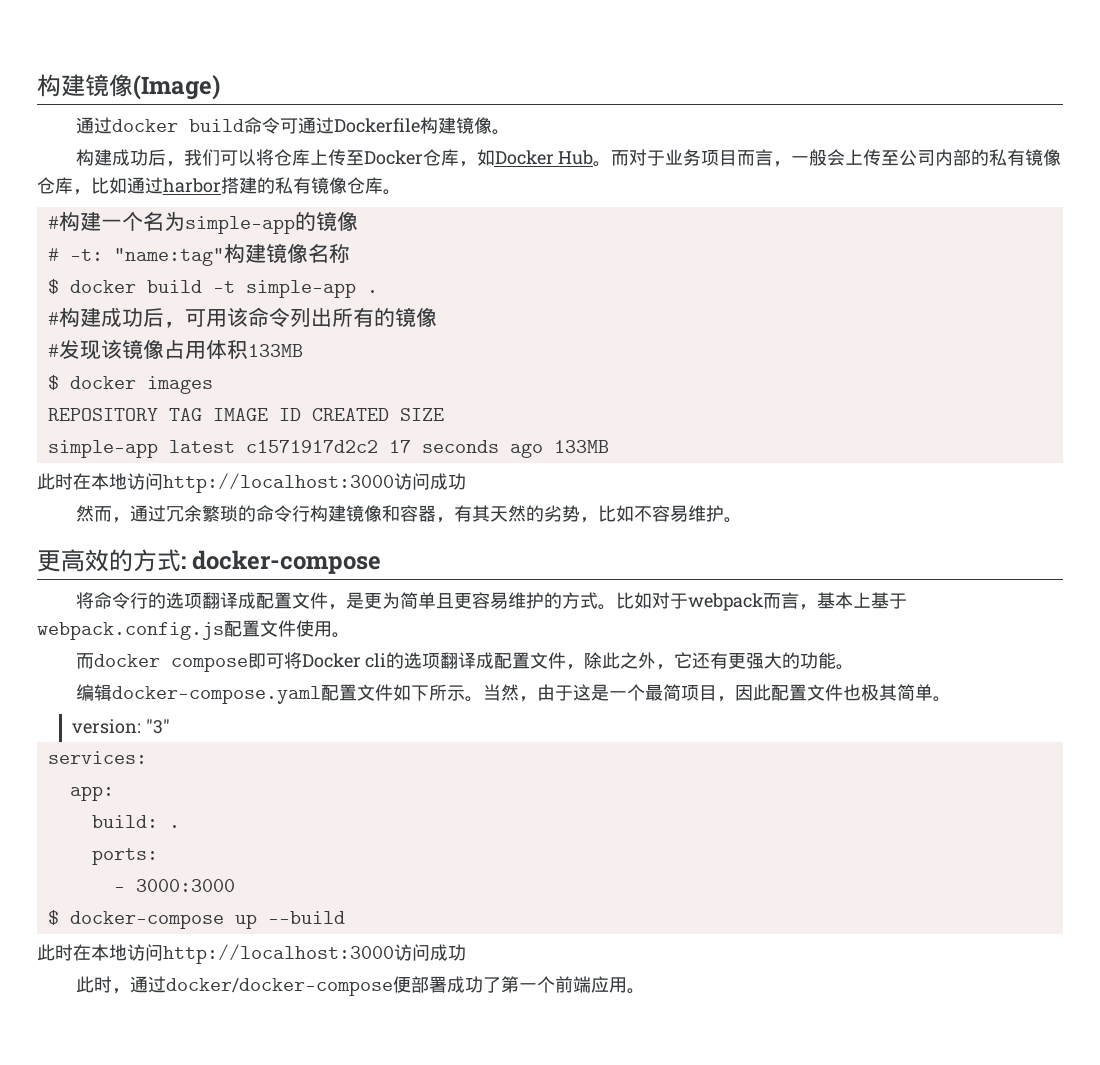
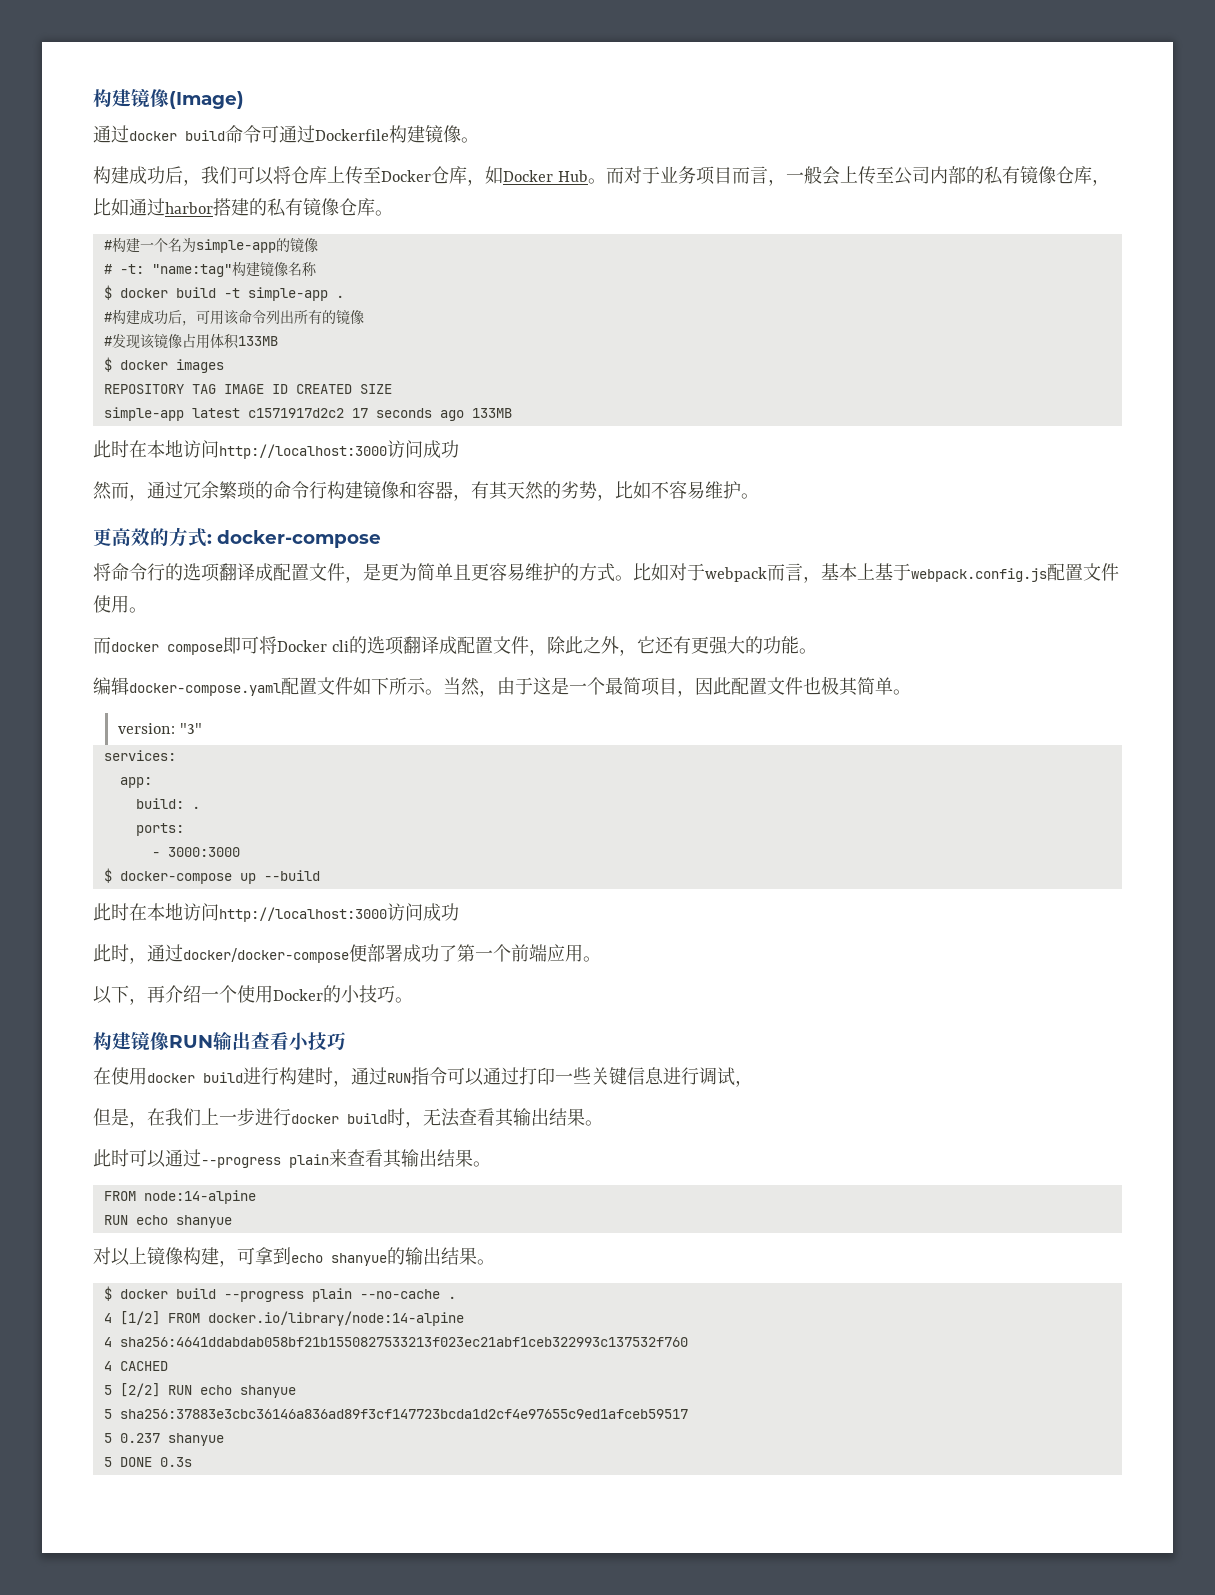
(645, 991) none -> [93,985,413,1005] [93,1031,346,1051] [93,1067,753,1087] [93,1108,603,1128] [93,1149,491,1168] [103,1190,256,1204] [103,1215,232,1228] [93,1247,495,1267] [103,1286,456,1302] [103,1311,464,1326] [103,1337,688,1347] [103,1361,168,1371] [103,1383,296,1398] [103,1409,688,1419] [103,1433,224,1446] [103,1457,192,1467] // 以下，再介绍一个使用Docker的小技巧。 // 构建镜像RUN输出查看小技巧 // 在使用docker build进行构建时，通过RUN指令可以通过打印一些关键信息进行调试， // 但是，在我们上一步进行docker build时，无法查看其输出结果。 // 此时可以通过--progress plain来查看其输出结果。 // FROM node:14-alpine // RUN echo shanyue // 对以上镜像构建，可拿到echo shanyue的输出结果。 // $ docker build --progress plain --no-cache . // 4 [1/2] FROM docker.io/library/node:14-alpine // 4 sha256:4641ddabdab058bf21b1550827533213f023ec21abf1ceb322993c137532f760 // 4 CACHED // 5 [2/2] RUN echo shanyue // 5 sha256:37883e3cbc36146a836ad89f3cf147723bcda1d2cf4e97655c9ed1afceb59517 // 5 0.237 shanyue // 5 DONE 0.3s

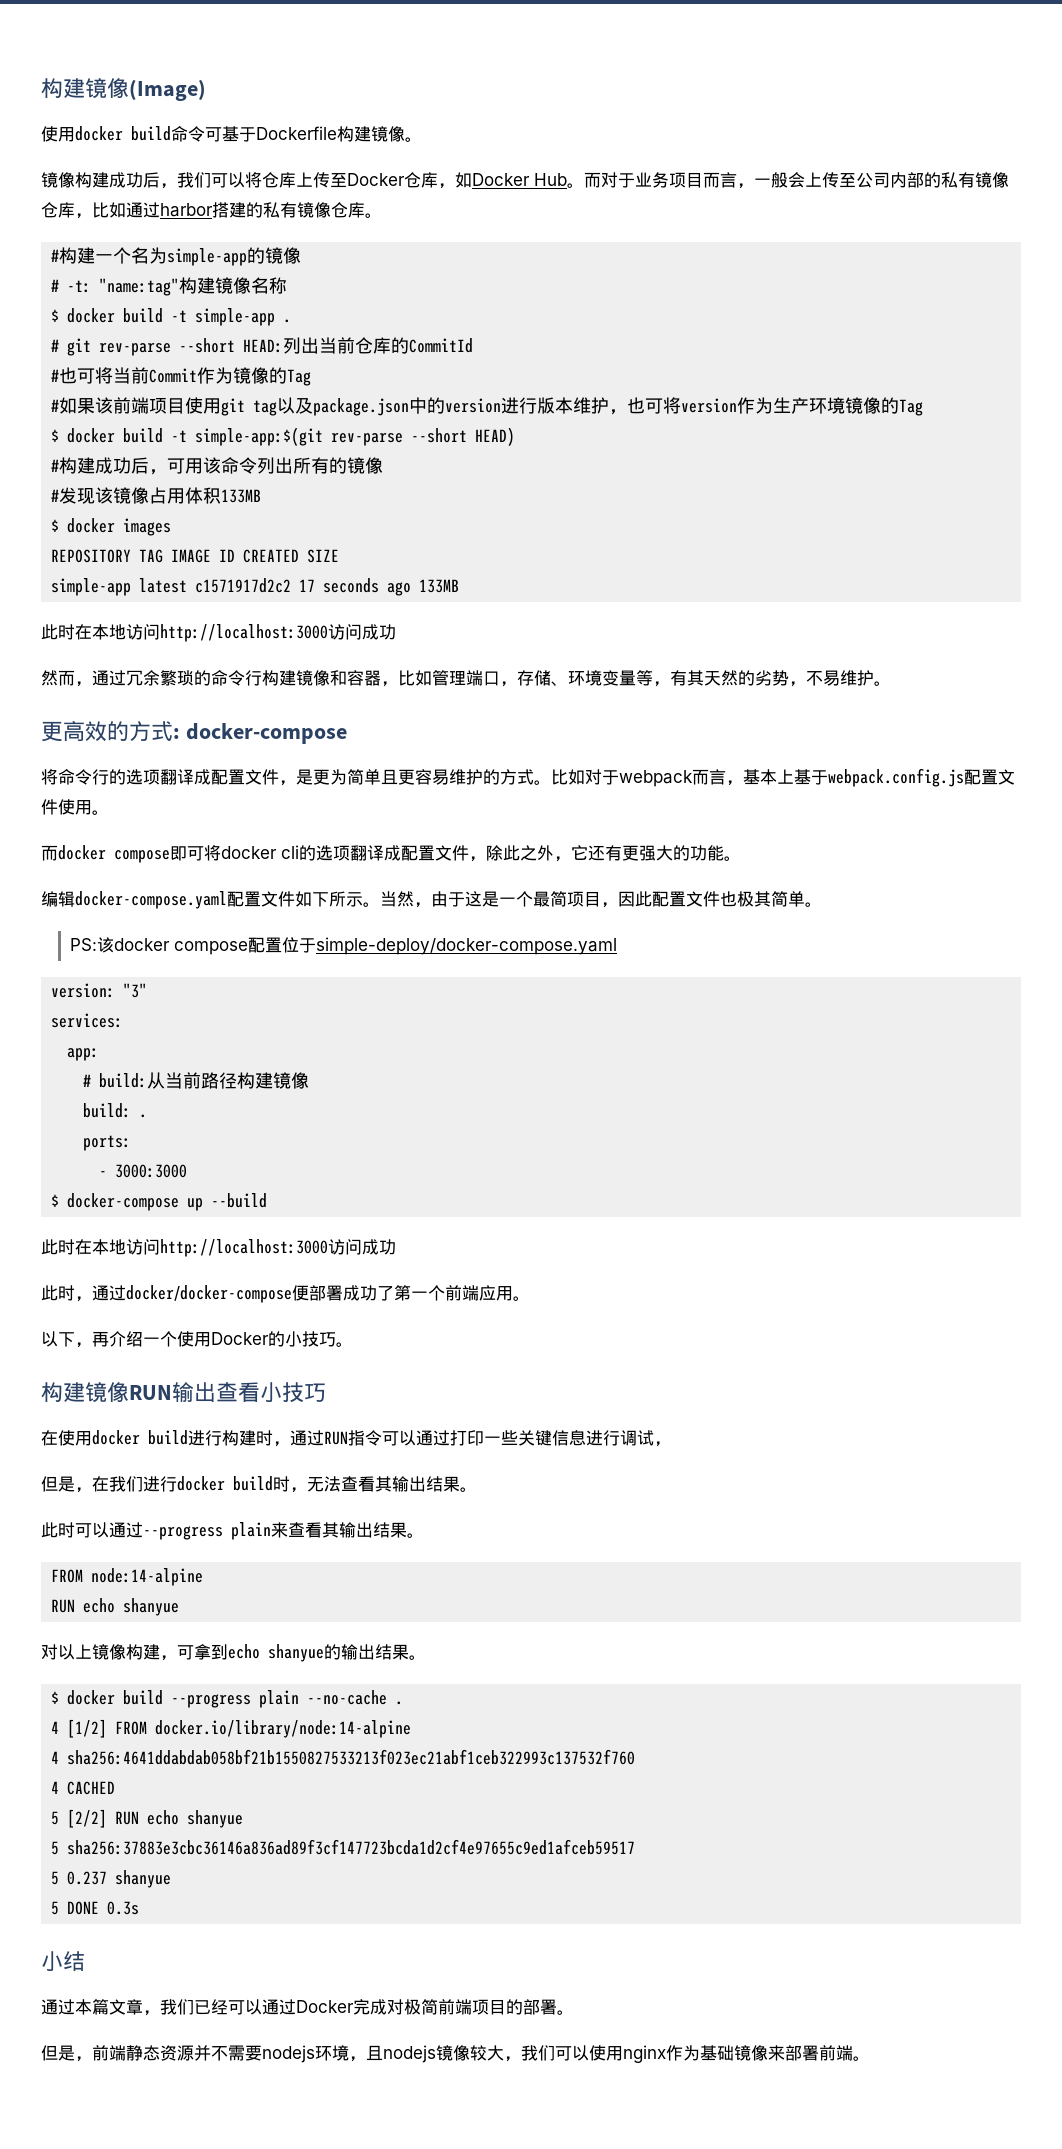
[93,125,129,143] 通过 -> [41,126,75,142] 使用
[279,125,315,143] 通过 -> [222,126,256,142] 基于
(479, 140) none -> [41,172,75,188] 镜像
(344, 296) none -> [51,337,474,356] [51,367,312,386] [51,397,924,416] [51,427,516,446] // # git rev-parse --short HEAD:列出当前仓库的CommitId // #也可将当前Commit作为镜像的Tag // #如果该前端项目使用git tag以及package.json中的version进行版本维护，也可将version作为生产环境镜像的Tag // $ docker build -t simple-app:$(git rev-parse --short HEAD)
(471, 497) none -> [398,670,670,687] 比如管理端口，存储、环境变量等，
[615,481,687,499] 比如不容 -> [806,671,823,686] 不
[277,640,327,652] Docker -> [221,846,277,859] docker
[118,723,202,734] [103,750,176,761] [119,777,152,788] version: "3" // services: // app: -> [70,937,618,955] [51,983,148,998] [51,1013,124,1028] [67,1048,100,1061] [83,1072,310,1089] PS:该docker compose配置位于simple-deploy/docker-compose.yaml // version: "3" // services: // app: // # build:从当前路径构建镜像
[201,1108,255,1126] 上一步 -> (143, 1484) none
(192, 1462) none -> [41,1951,85,1971] [41,1999,574,2016] [41,2045,870,2063] // 小结 // 通过本篇文章，我们已经可以通过Docker完成对极简前端项目的部署。 // 但是，前端静态资源并不需要nodejs环境，且nodejs镜像较大，我们可以使用nginx作为基础镜像来部署前端。

